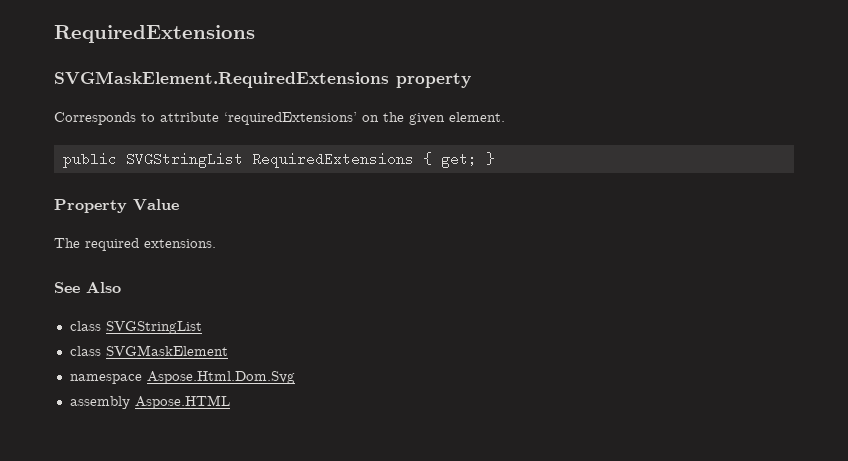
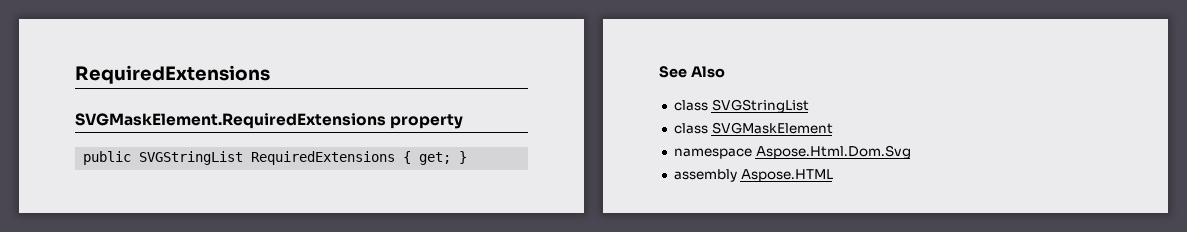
[54,112,505,125] // Corresponds to attribute ‘requiredExtensions’ on the given element. -> (464, 121) none
[54,199,179,213] [54,238,216,251] // Property Value // The required extensions. -> (468, 157) none

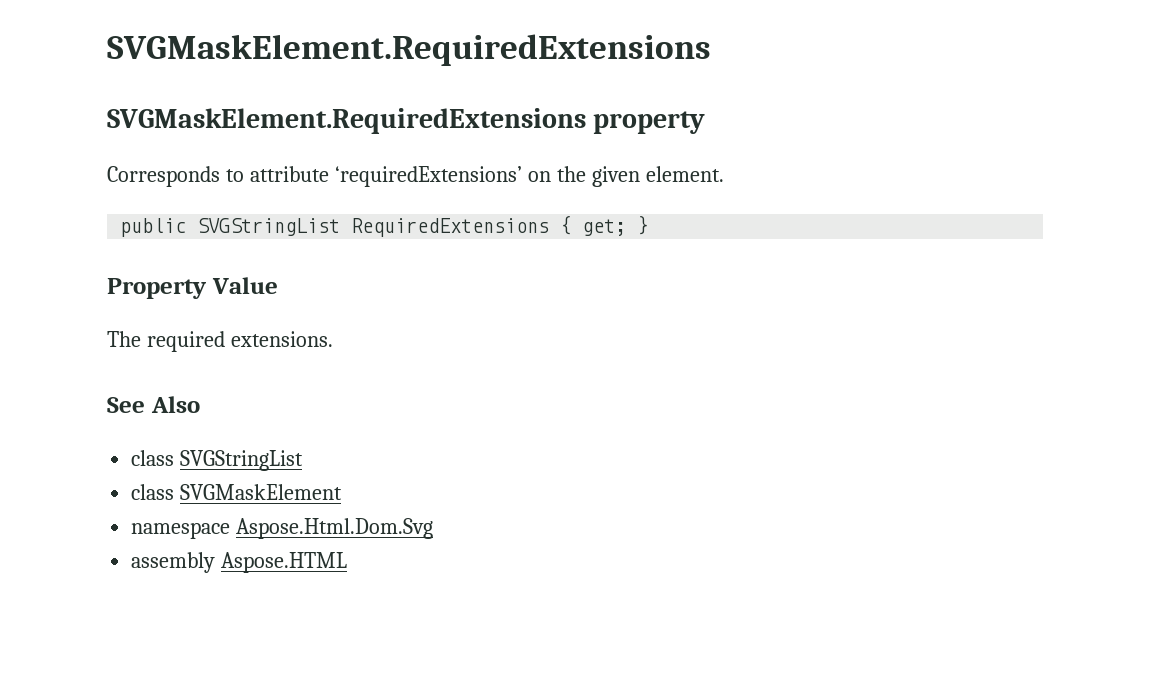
[75,65,270,84] RequiredExtensions -> [107,34,711,66] SVGMaskElement.RequiredExtensions
(464, 121) none -> [107,166,724,187] // Corresponds to attribute ‘requiredExtensions’ on the given element.
(468, 157) none -> [107,277,278,299] [107,331,333,352] // Property Value // The required extensions.

